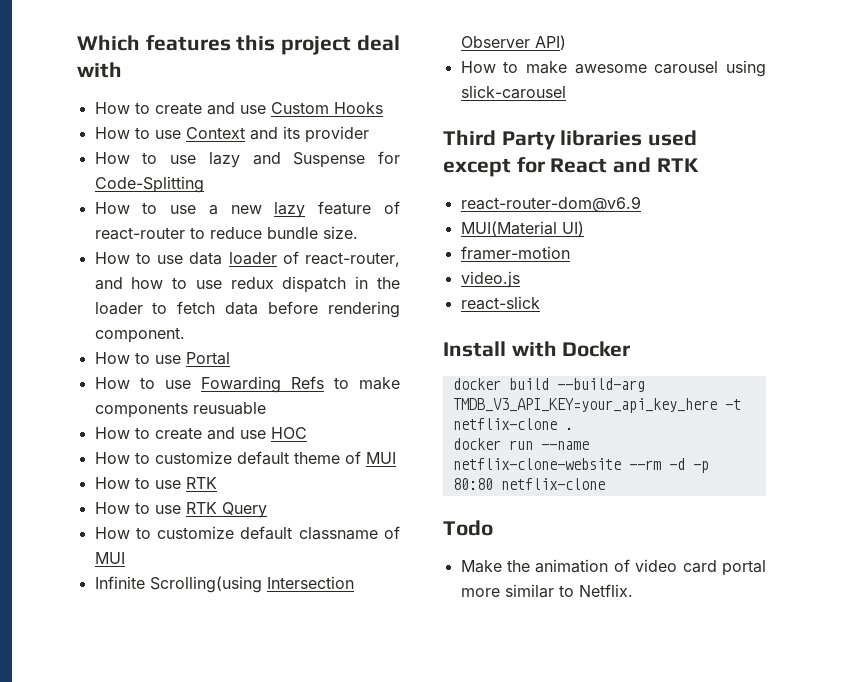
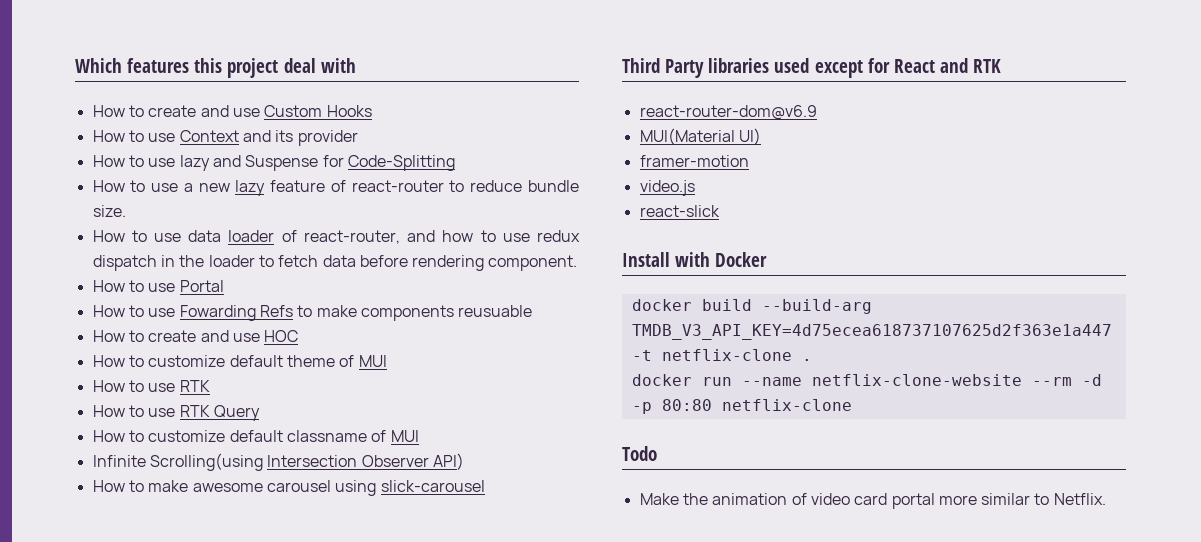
[452,398,717,413] TMDB_V3_API_KEY=your_api_key_here -> [631,324,1112,340] TMDB_V3_API_KEY=4d75ecea618737107625d2f363e1a447

